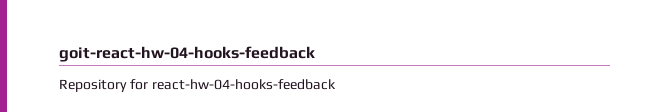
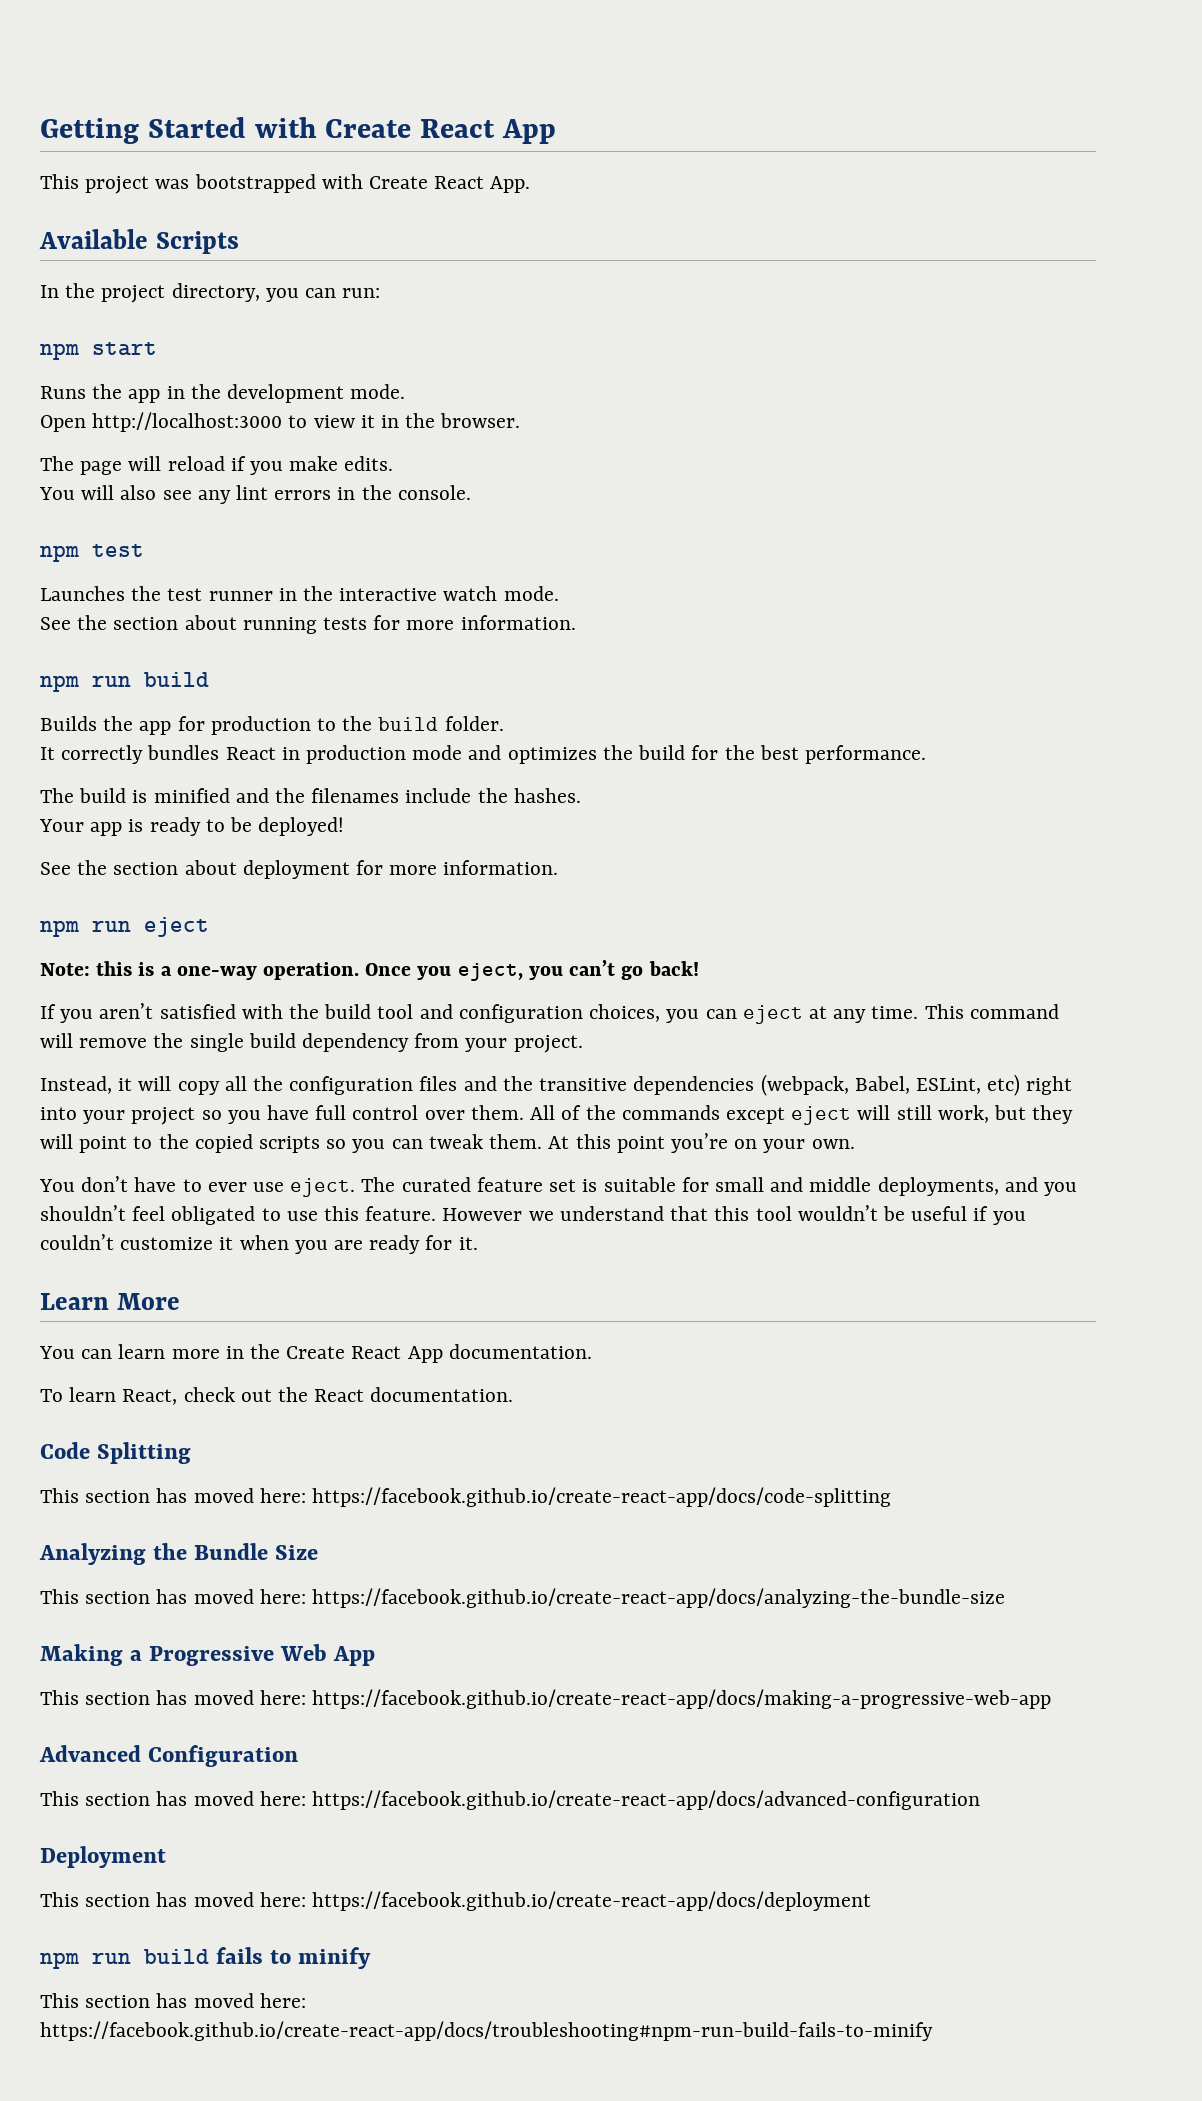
[59,46,315,62] [59,79,336,92] goit-react-hw-04-hooks-feedback // Repository for react-hw-04-hooks-feedback -> [40,117,556,144] [40,174,531,194] [39,229,239,254] [40,283,381,303] [40,342,157,360] [40,384,406,403] [40,412,521,432] [40,456,394,475] [39,485,471,504] [40,544,144,562] [40,586,559,601] [40,615,576,634] [40,672,209,692] [40,716,504,735] [40,745,926,764] [40,788,581,803] [39,817,345,836] [40,860,559,879] [40,917,209,937] [40,960,699,981] [40,1003,1059,1024] [40,1033,583,1053] [40,1074,1073,1096] [40,1105,1074,1125] [40,1133,855,1153] [39,1176,1077,1197] [40,1205,1026,1225] [40,1234,478,1254] [40,1293,180,1310] [39,1344,592,1363] [40,1387,514,1405] [40,1442,192,1464] [40,1487,892,1507] [39,1543,319,1565] [40,1588,1006,1608] [40,1644,376,1666] [40,1689,1052,1709] [39,1745,299,1767] [40,1790,981,1810] [40,1846,166,1868] [40,1891,872,1911] [40,1947,372,1969] [40,1993,306,2008] [40,2021,933,2041] Getting Started with Create React App // This project was bootstrapped with Create React App. // Available Scripts // In the project directory, you can run: // npm start // Runs the app in the development mode. // Open http://localhost:3000 to view it in the browser. // The page will reload if you make edits. // You will also see any lint errors in the console. // npm test // Launches the test runner in the interactive watch mode. // See the section about running tests for more information. // npm run build // Builds the app for production to the build folder. // It correctly bundles React in production mode and optimizes the build for the best performance. // The build is minified and the filenames include the hashes. // Your app is ready to be deployed! // See the section about deployment for more information. // npm run eject // Note: this is a one-way operation. Once you eject, you can’t go back! // If you aren’t satisfied with the build tool and configuration choices, you can eject at any time. This command will remove the single build dependency from your project. // Instead, it will copy all the configuration files and the transitive dependencies (webpack, Babel, ESLint, etc) right into your project so you have full control over them. All of the commands except eject will still work, but they will point to the copied scripts so you can tweak them. At this point you’re on your own. // You don’t have to ever use eject. The curated feature set is suitable for small and middle deployments, and you shouldn’t feel obligated to use this feature. However we understand that this tool wouldn’t be useful if you couldn’t customize it when you are ready for it. // Learn More // You can learn more in the Create React App documentation. // To learn React, check out the React documentation. // Code Splitting // This section has moved here: https://facebook.github.io/create-react-app/docs/code-splitting // Analyzing the Bundle Size // This section has moved here: https://facebook.github.io/create-react-app/docs/analyzing-the-bundle-size // Making a Progressive Web App // This section has moved here: https://facebook.github.io/create-react-app/docs/making-a-progressive-web-app // Advanced Configuration // This section has moved here: https://facebook.github.io/create-react-app/docs/advanced-configuration // Deployment // This section has moved here: https://facebook.github.io/create-react-app/docs/deployment // npm run build fails to minify // This section has moved here: https://facebook.github.io/create-react-app/docs/troubleshooting#npm-run-build-fails-to-minify

